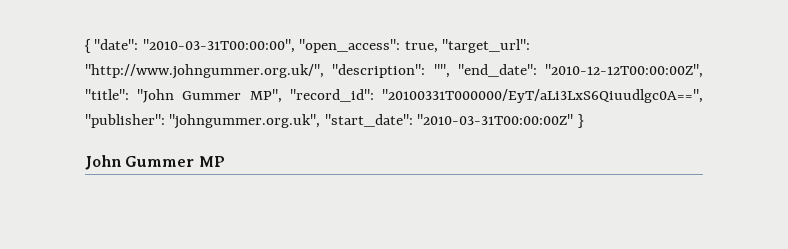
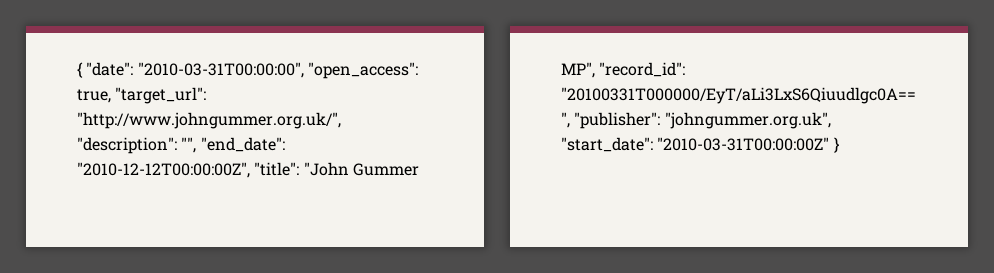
[85,155,225,170] // John Gummer MP -> (839, 145) none

